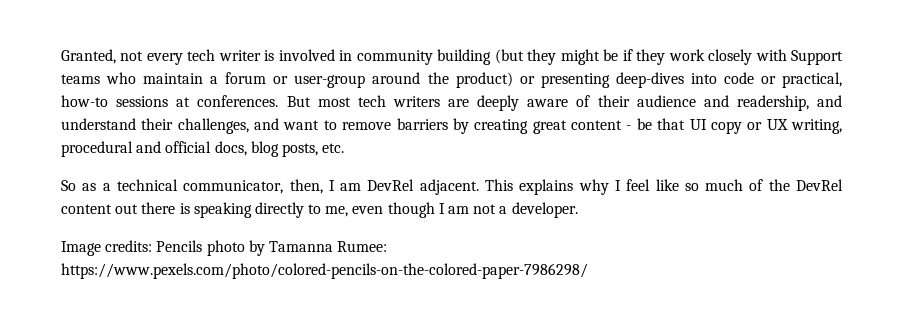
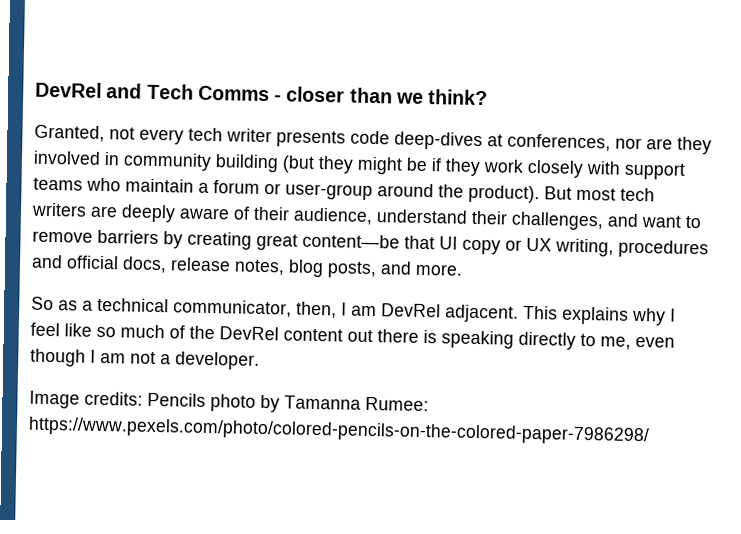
(61, 56) none -> [35,81,489,106] DevRel and Tech Comms - closer than we think? //
[264,50,275,61] is -> [276,130,712,155] presents code deep-dives at conferences, nor are they
[791,50,844,65] Support -> [624,162,685,180] support
[455,72,842,88] [61,95,279,107] product) or presenting deep-dives into code or practical, how-to sessions at conferences. -> [468,184,540,204] product).
[636,95,842,111] audience and readership, and -> [293,207,373,226] audience,
[571,118,652,130] content - be -> [302,233,400,249] content—be
[61,141,133,157] procedural -> [618,239,709,259] procedures
[250,141,345,157] blog posts, etc. -> [170,257,463,279] release notes, blog posts, and more.

